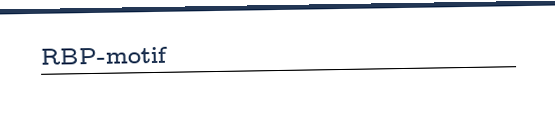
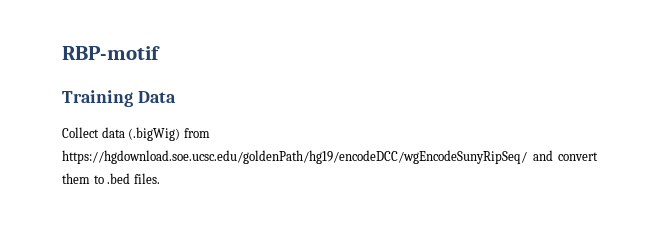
(168, 55) none -> [62,90,176,107] [62,127,210,141] [62,150,598,164] [62,173,160,184] // Training Data // Collect data (.bigWig) from https://hgdownload.soe.ucsc.edu/goldenPath/hg19/encodeDCC/wgEncodeSunyRipSeq/ and convert them to .bed files.

